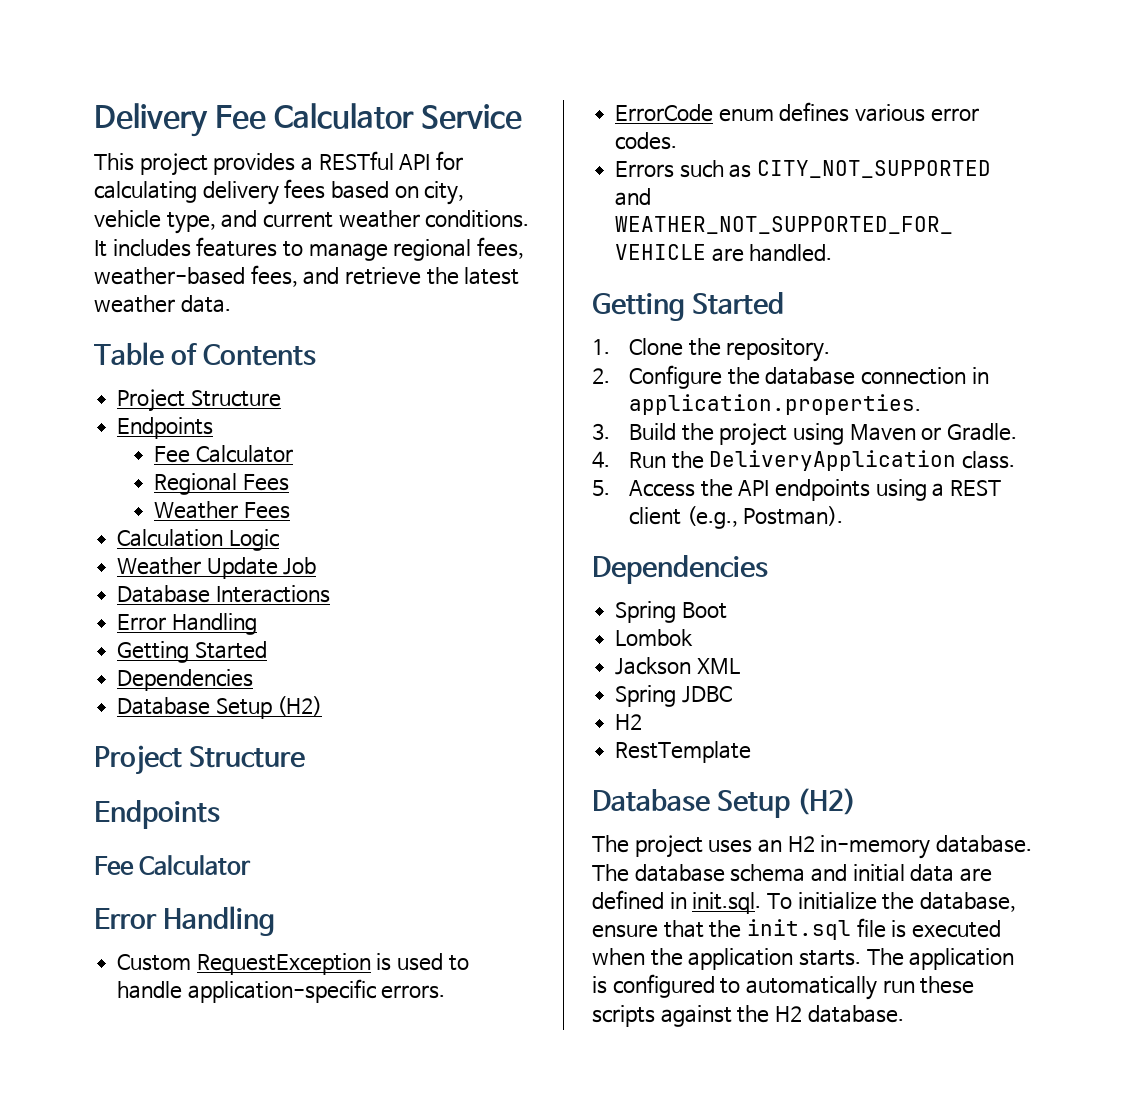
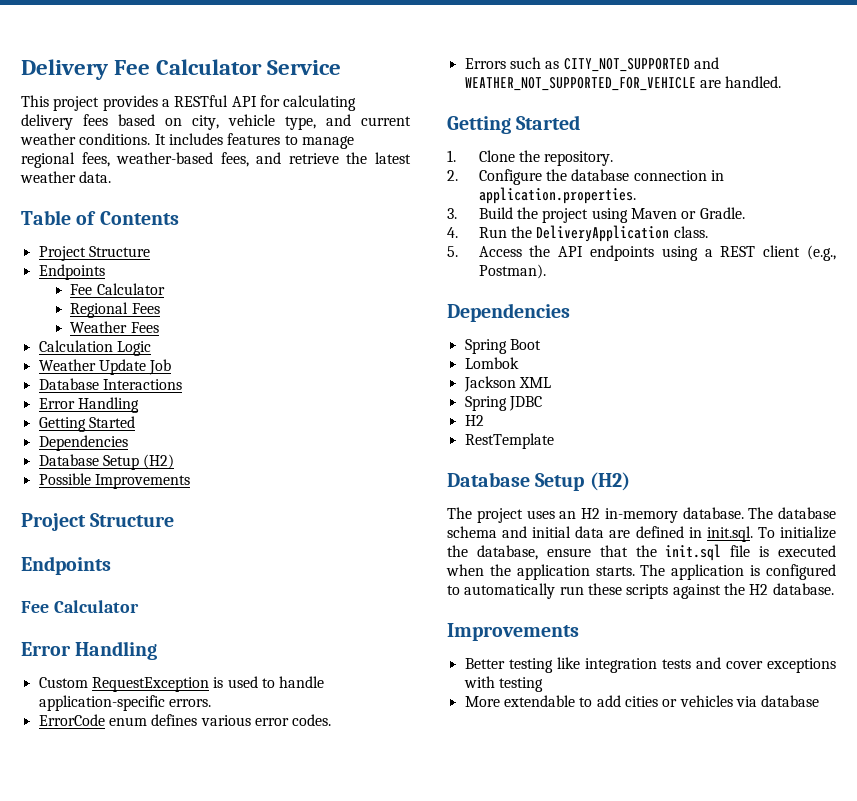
(323, 706) none -> [38,473,190,489] // Possible Improvements
(904, 1014) none -> [447,623,579,641] [464,657,836,673] [463,676,543,692] [464,695,820,707] // Improvements // Better testing like integration tests and cover exceptions with testing // More extendable to add cities or vehicles via database

